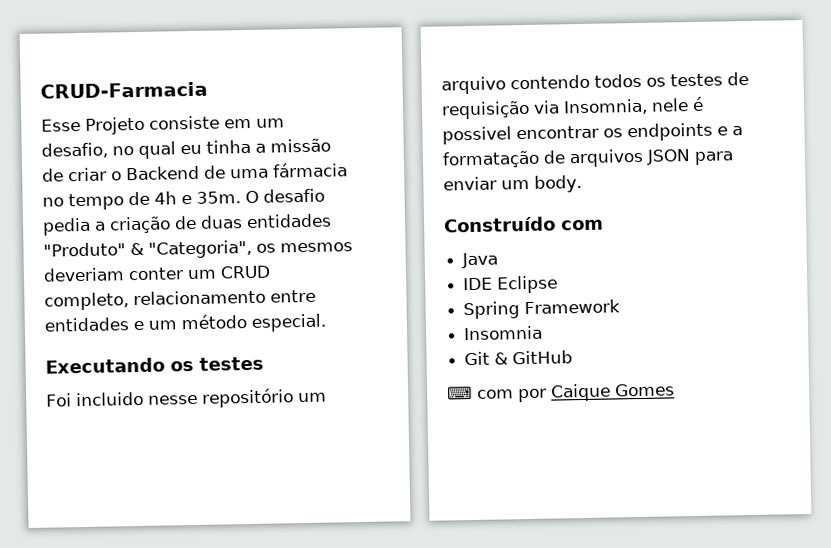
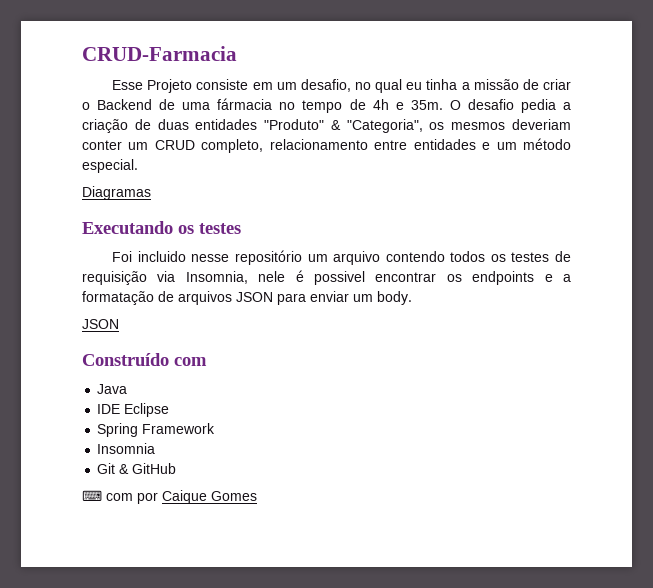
(327, 322) none -> [82,186,151,200] // Diagramas
(582, 184) none -> [82,319,119,329] // JSON

